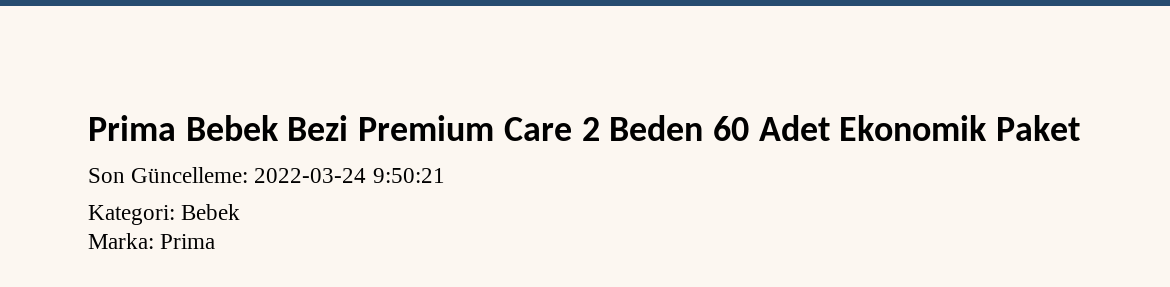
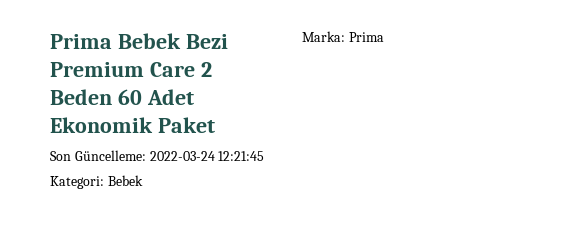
[372,168,445,183] 9:50:21 -> [218,151,265,161] 12:21:45

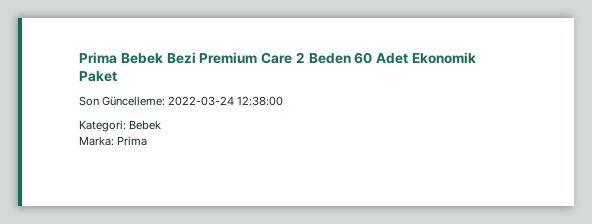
[218,151,265,161] 12:21:45 -> [237,96,284,106] 12:38:00

